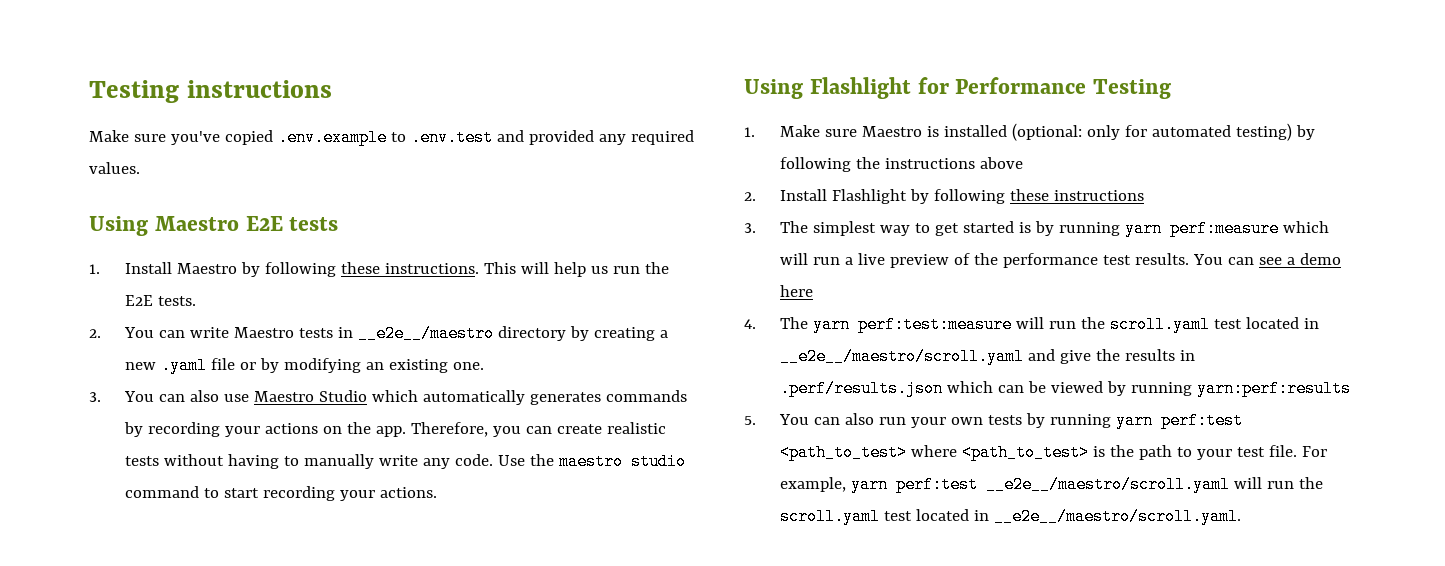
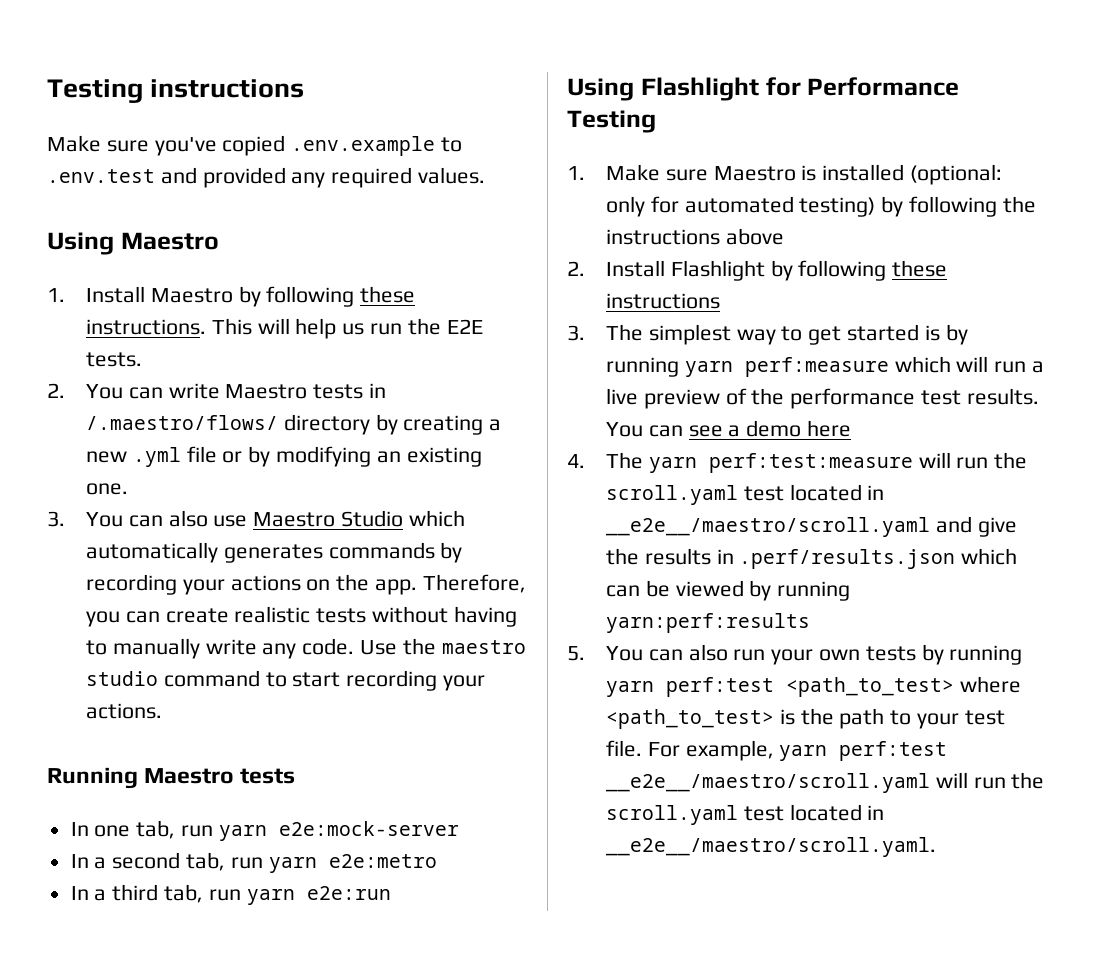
[245,216,339,231] E2E tests -> (219, 241) none
[358,325,495,342] __e2e__/maestro -> [86,415,279,430] /.maestro/flows/
[161,357,208,374] .yaml -> [132,447,181,467] .yml
(438, 492) none -> [47,767,296,789] [70,820,459,841] [70,852,437,873] [70,884,391,905] // Running Maestro tests // In one tab, run yarn e2e:mock-server // In a second tab, run yarn e2e:metro // In a third tab, run yarn e2e:run

